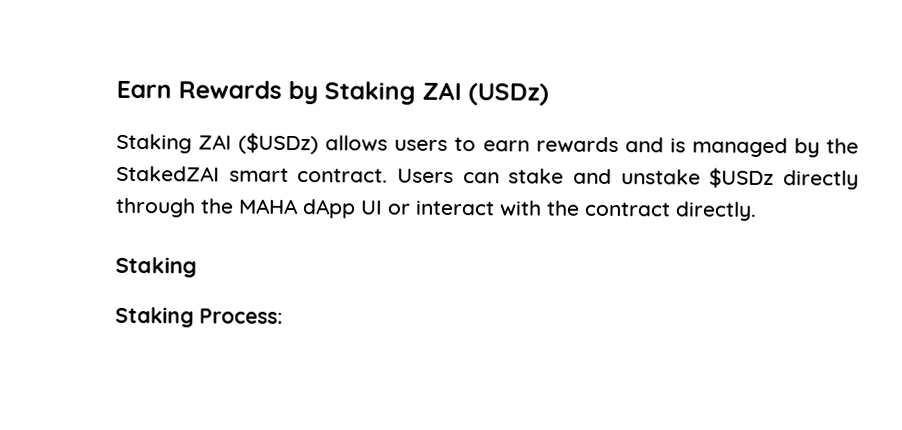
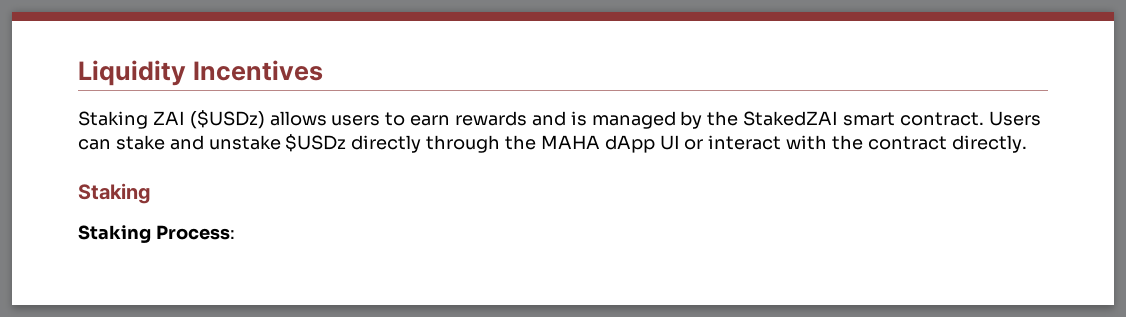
[116,80,549,106] Earn Rewards by Staking ZAI (USDz) -> [78,60,324,86] Liquidity Incentives

